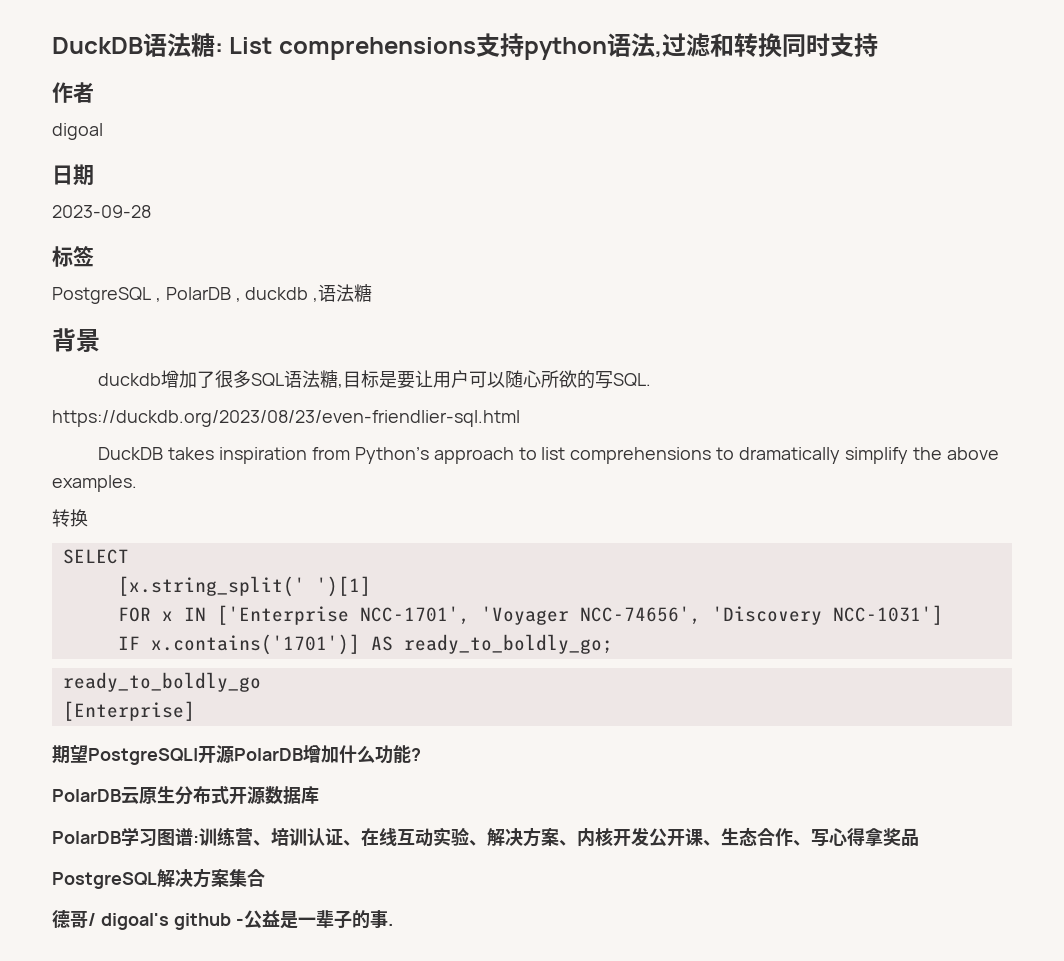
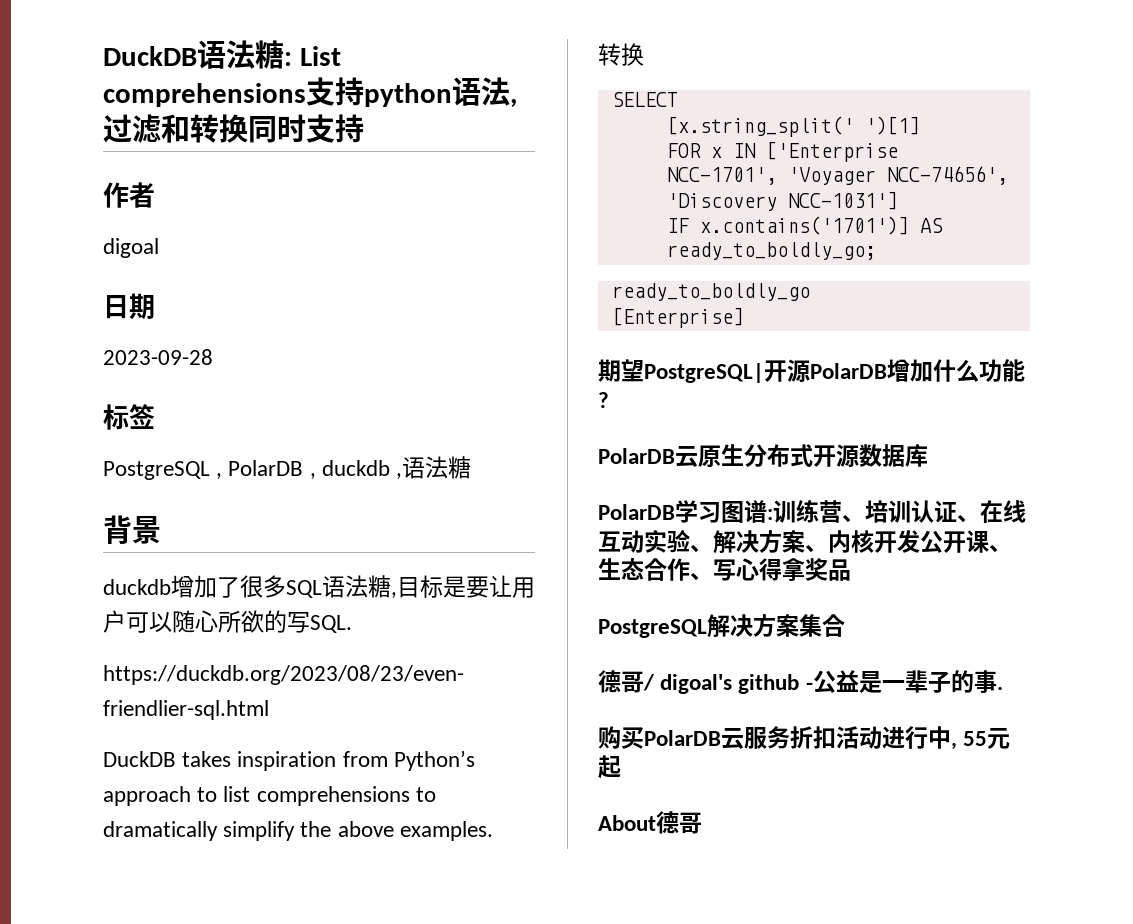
(393, 924) none -> [598,726,1011,750] [598,755,621,779] [598,811,702,834] // 购买PolarDB云服务折扣活动进行中, 55元起 // About德哥

